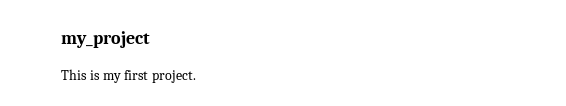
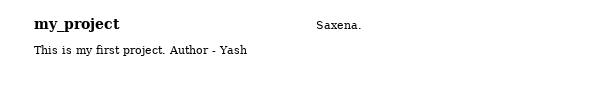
(197, 76) none -> [169,45,247,54] [316,21,362,29] Author - Yash Saxena.

